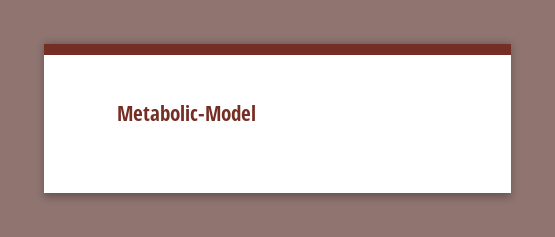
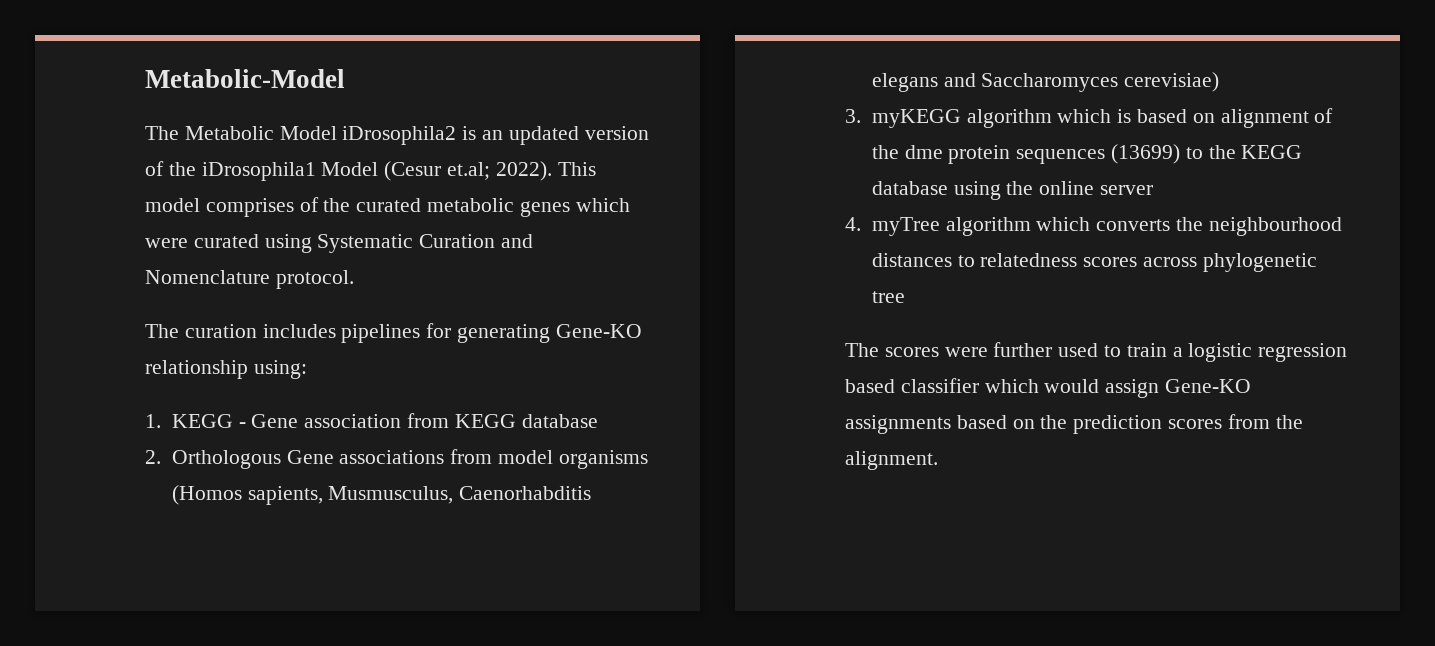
(256, 113) none -> [145,126,649,145] [145,161,596,181] [145,197,630,217] [145,234,534,253] [145,270,354,289] [145,323,642,343] [145,360,307,379] [145,413,598,428] [145,449,648,469] [171,485,592,505] [871,72,1220,92] [845,108,1334,128] [871,144,1303,164] [871,181,1153,200] [845,217,1342,236] [871,253,1317,272] [871,291,905,303] [845,342,1348,362] [845,378,1252,398] [845,414,1303,434] [845,451,938,470] // The Metabolic Model iDrosophila2 is an updated version of the iDrosophila1 Model (Cesur et.al; 2022). This model comprises of the curated metabolic genes which were curated using Systematic Curation and Nomenclature protocol. // The curation includes pipelines for generating Gene-KO relationship using: // 1. KEGG - Gene association from KEGG database // 2. Orthologous Gene associations from model organisms (Homos sapients, Musmusculus, Caenorhabditis elegans and Saccharomyces cerevisiae) // 3. myKEGG algorithm which is based on alignment of the dme protein sequences (13699) to the KEGG database using the online server // 4. myTree algorithm which converts the neighbourhood distances to relatedness scores across phylogenetic tree // The scores were further used to train a logistic regression based classifier which would assign Gene-KO assignments based on the prediction scores from the alignment.

